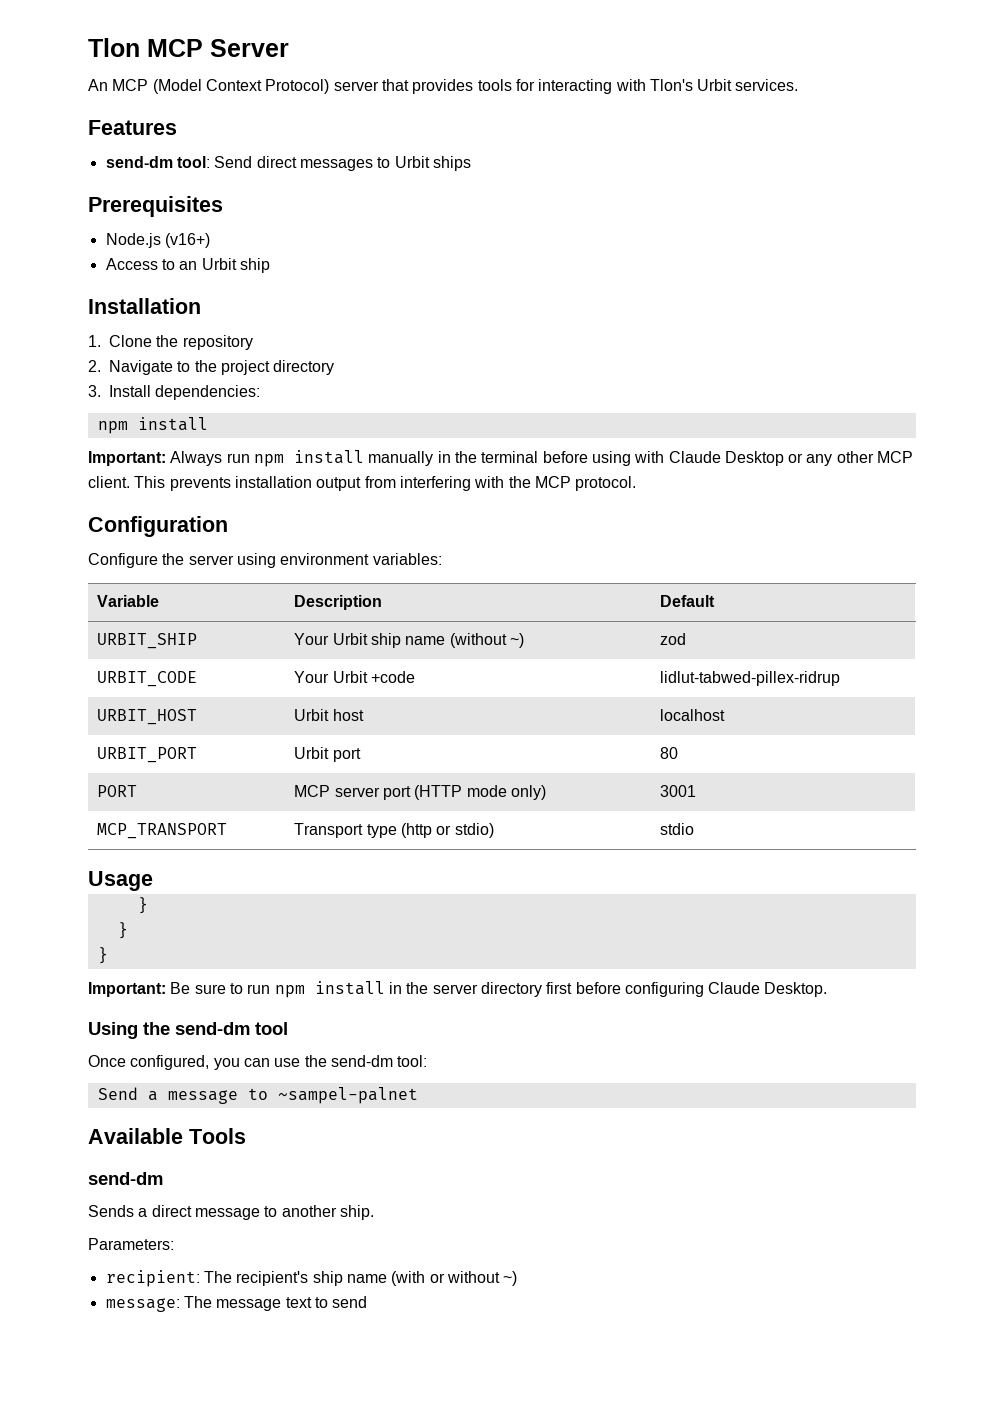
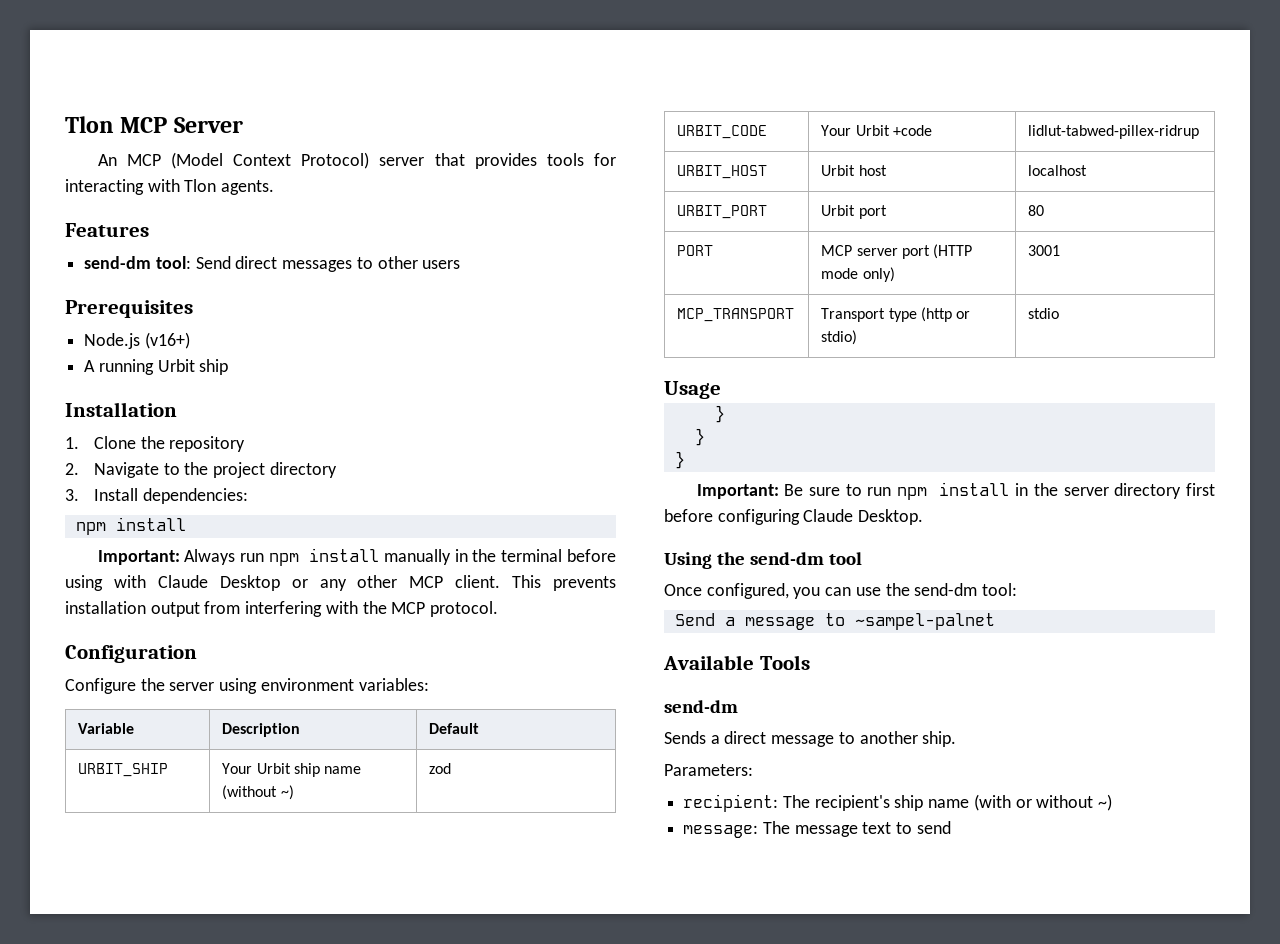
[649,79,799,91] Tlon's Urbit services. -> [184,179,275,195] Tlon agents.
[394,156,471,171] Urbit ships -> [377,256,461,269] other users
[105,258,198,270] Access to an -> [84,359,154,375] A running

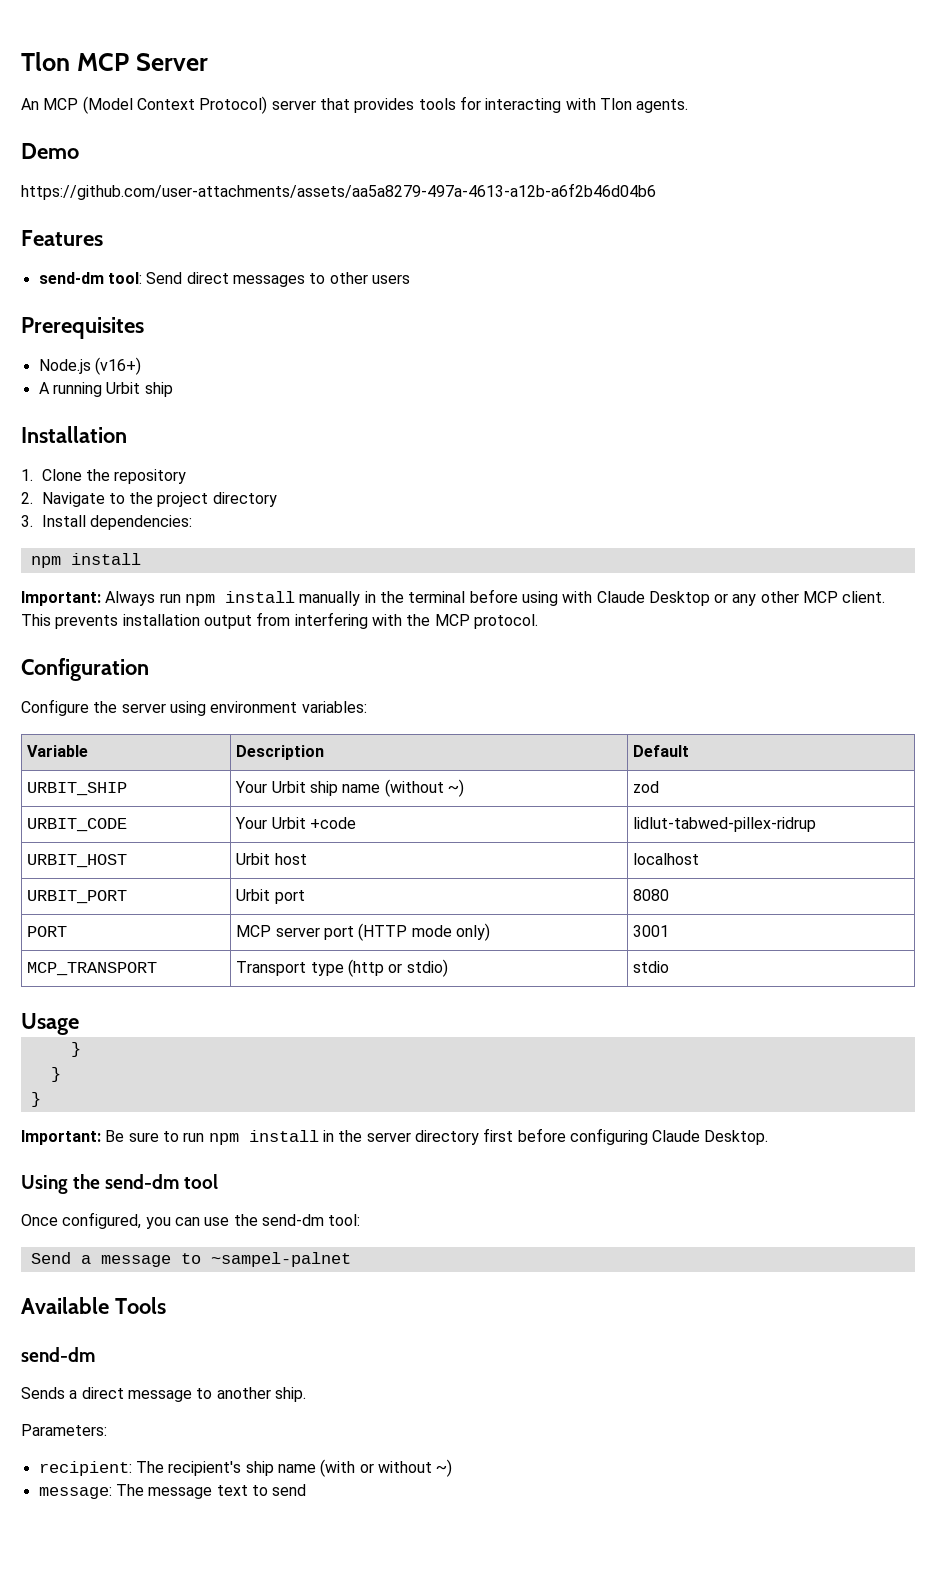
(275, 187) none -> [21,143,79,159] [21,183,656,200] // Demo // https://github.com/user-attachments/assets/aa5a8279-497a-4613-a12b-a6f2b46d04b6
[1028,205,1045,216] 80 -> [633,889,670,901] 8080

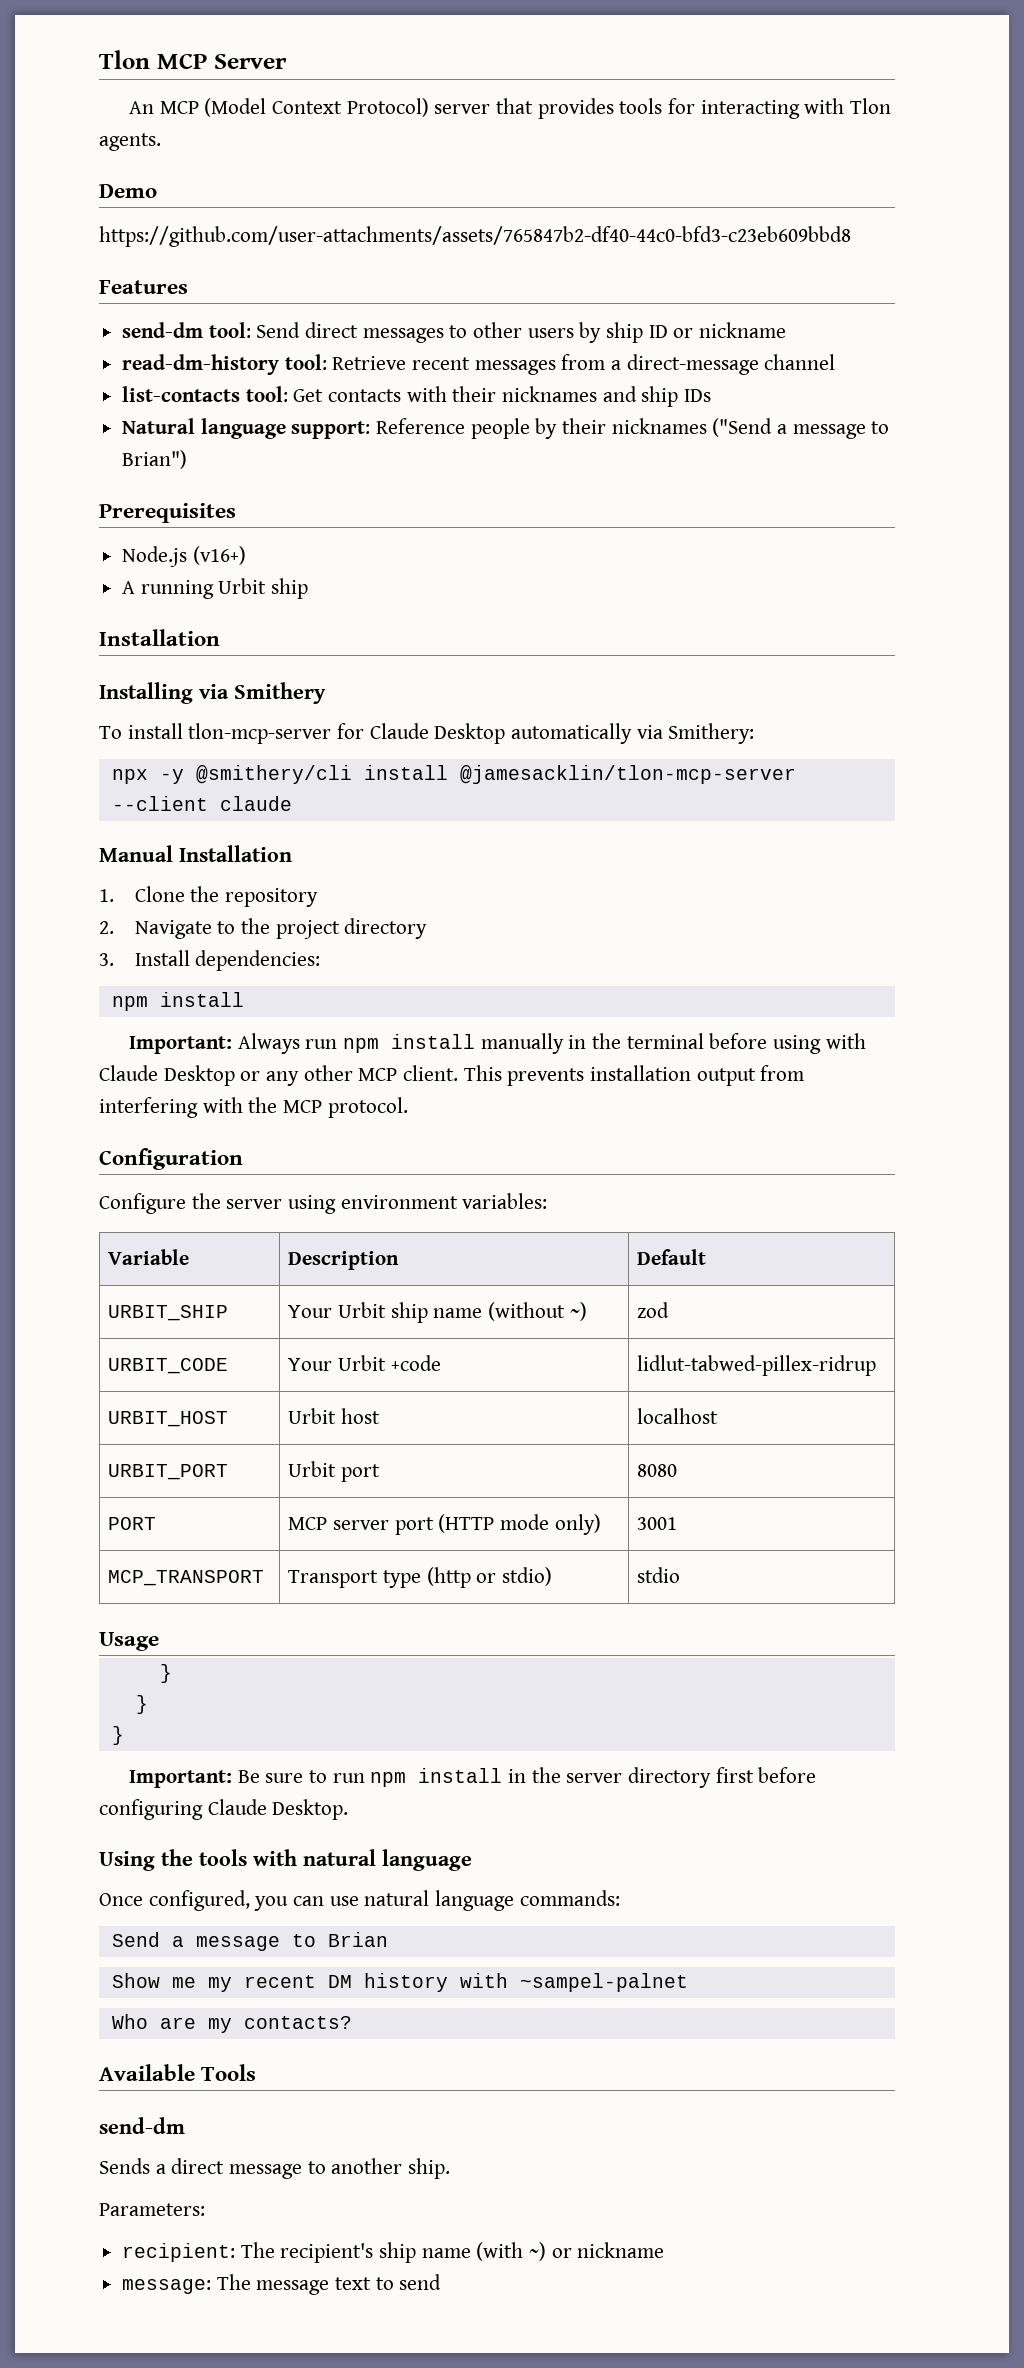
[21,183,656,200] https://github.com/user-attachments/assets/aa5a8279-497a-4613-a12b-a6f2b46d04b6 -> [99,226,851,247] https://github.com/user-attachments/assets/765847b2-df40-44c0-bfd3-c23eb609bbd8
(410, 279) none -> [579,322,787,343] [122,354,836,375] [122,386,712,407] [122,418,890,439] [122,450,188,469] by ship ID or nickname // read-dm-history tool: Retrieve recent messages from a direct-message channel // list-contacts tool: Get contacts with their nicknames and ship IDs // Natural language support: Reference people by their nicknames ("Send a message to Brian")
(127, 434) none -> [99,682,326,704] [99,723,755,744] [111,765,796,784] [111,796,292,811] [99,845,292,862] // Installing via Smithery // To install tlon-mcp-server for Claude Desktop automatically via Smithery: // npx -y @smithery/cli install @jamesacklin/tlon-mcp-server --client claude // Manual Installation
[105,1174,219,1189] send-dm tool -> [199,1849,472,1871] tools with natural language
[233,1214,361,1226] the send-dm tool: -> [364,1890,620,1911] natural language commands:
[210,1252,351,1267] ~sampel-palnet -> [327,1932,388,1947] [111,1973,688,1992] [111,2014,352,2033] Brian // Show me my recent DM history with ~sampel-palnet // Who are my contacts?
[359,1459,453,1477] or without ~) -> [529,2242,665,2261] ~) or nickname

